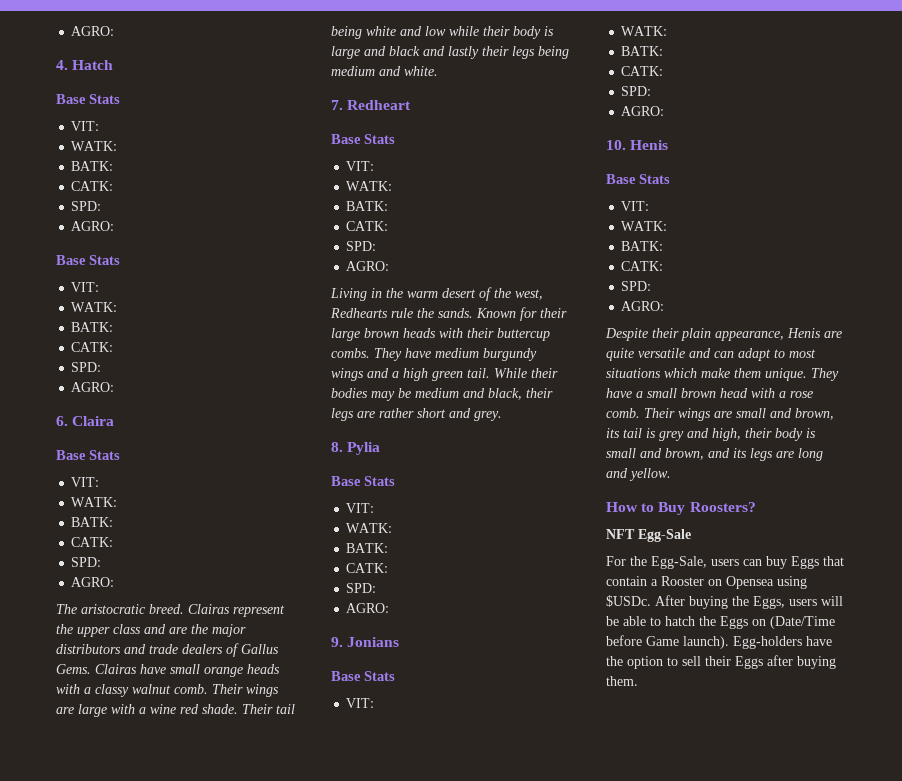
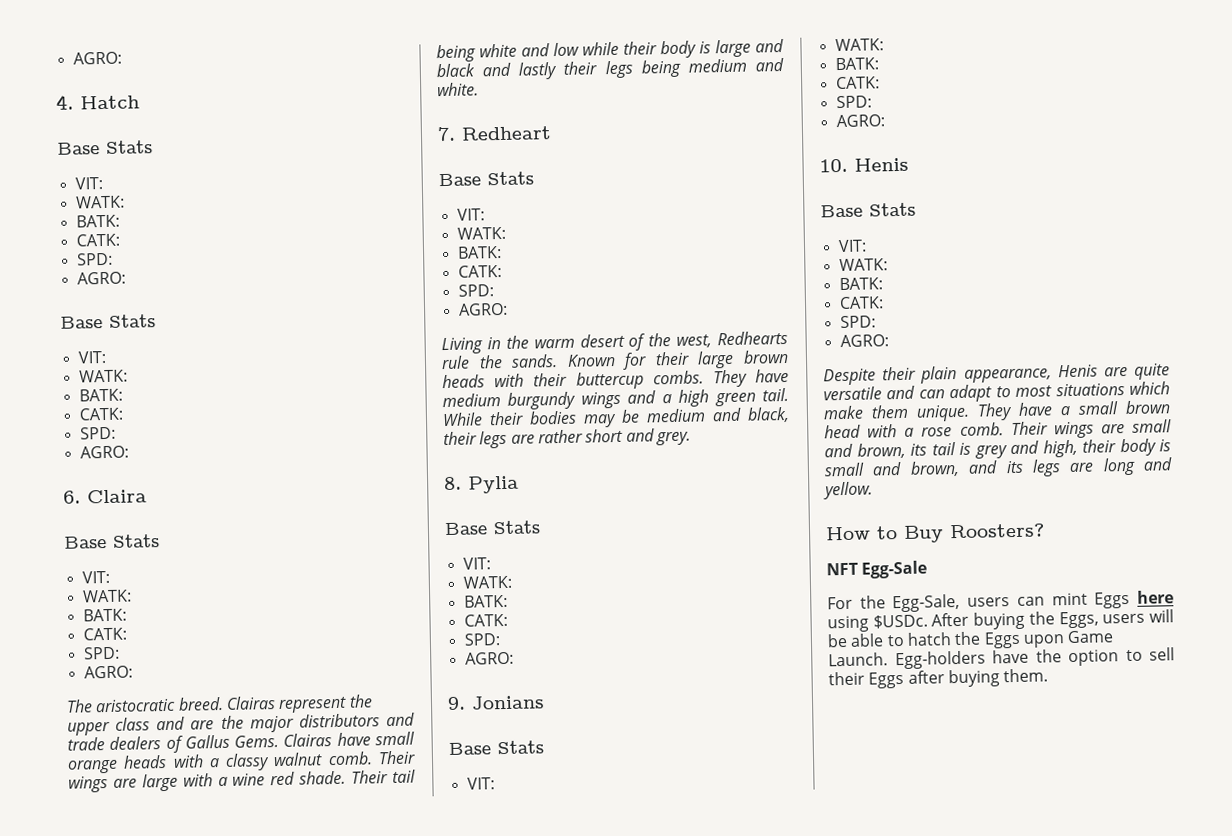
[766,556,844,569] [606,576,774,589] buy Eggs that contain a Rooster on Opensea -> [1051,590,1174,609] mint Eggs here
[752,616,835,629] [606,635,729,649] on (Date/Time before Game launch). -> [1022,630,1115,648] [828,652,888,667] upon Game Launch.

